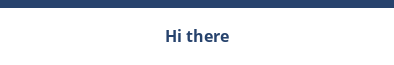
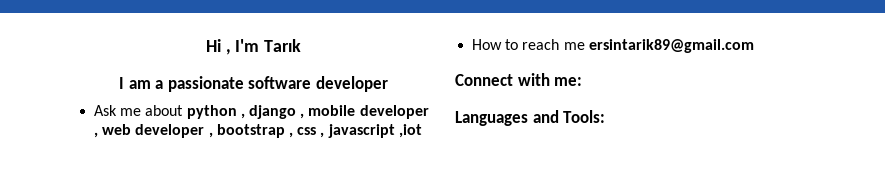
[186,29,230,42] there -> [225,39,302,55] [119,76,388,92] [94,105,429,119] [94,124,422,138] [472,39,754,53] [455,73,583,86] [455,110,606,126] , I'm Tarık // I am a passionate software developer // Ask me about python , django , mobile developer , web developer , bootstrap , css , javascript ,iot // How to reach me ersintarik89@gmail.com // Connect with me: // Languages and Tools:

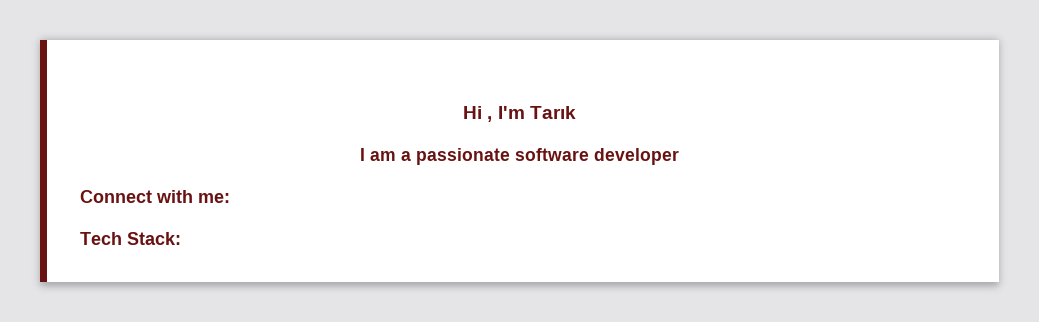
[94,105,429,119] [94,124,422,138] [472,39,754,53] // Ask me about python , django , mobile developer , web developer , bootstrap , css , javascript ,iot // How to reach me ersintarik89@gmail.com -> (679, 156) none
[455,110,606,126] Languages and Tools: -> [80,232,181,245] Tech Stack:

